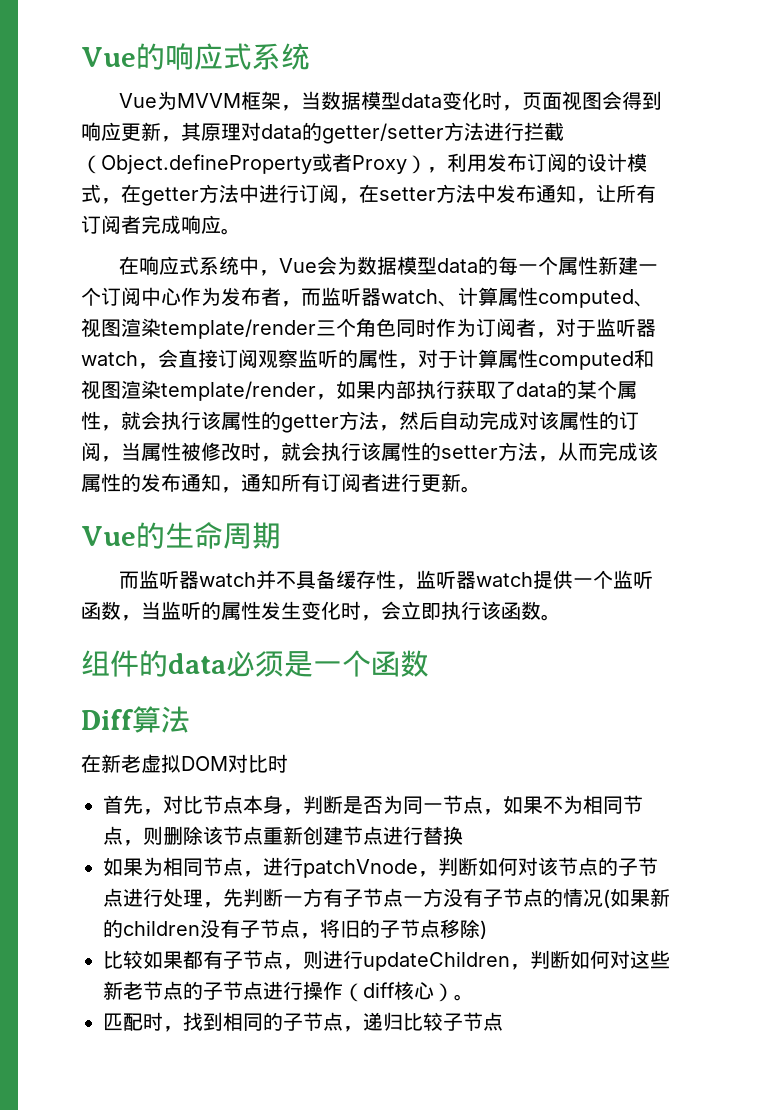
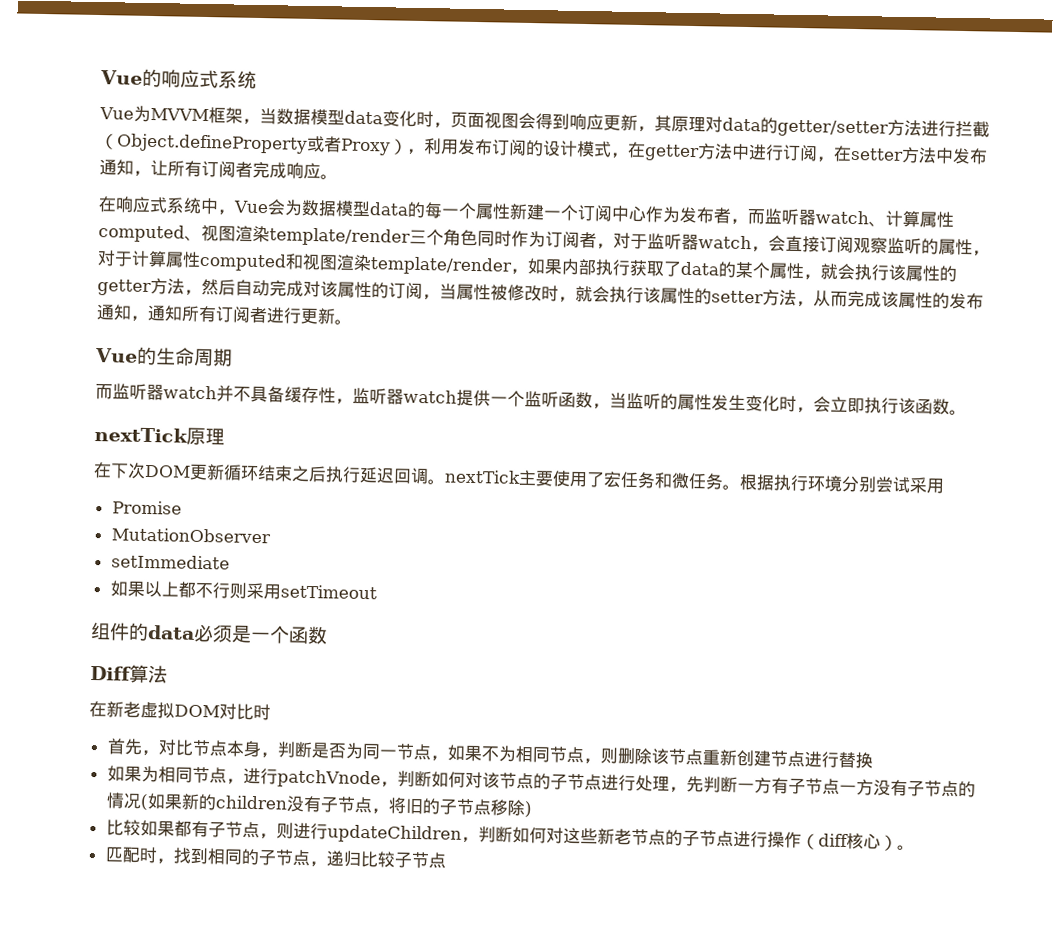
(561, 617) none -> [94,427,225,446] [93,462,945,494] [111,500,182,515] [110,527,271,544] [110,554,230,570] [109,580,377,600] // nextTick原理 // 在下次DOM更新循环结束之后执行延迟回调。nextTick主要使用了宏任务和微任务。根据执行环境分别尝试采用 // Promise // MutationObserver // setImmediate // 如果以上都不行则采用setTimeout

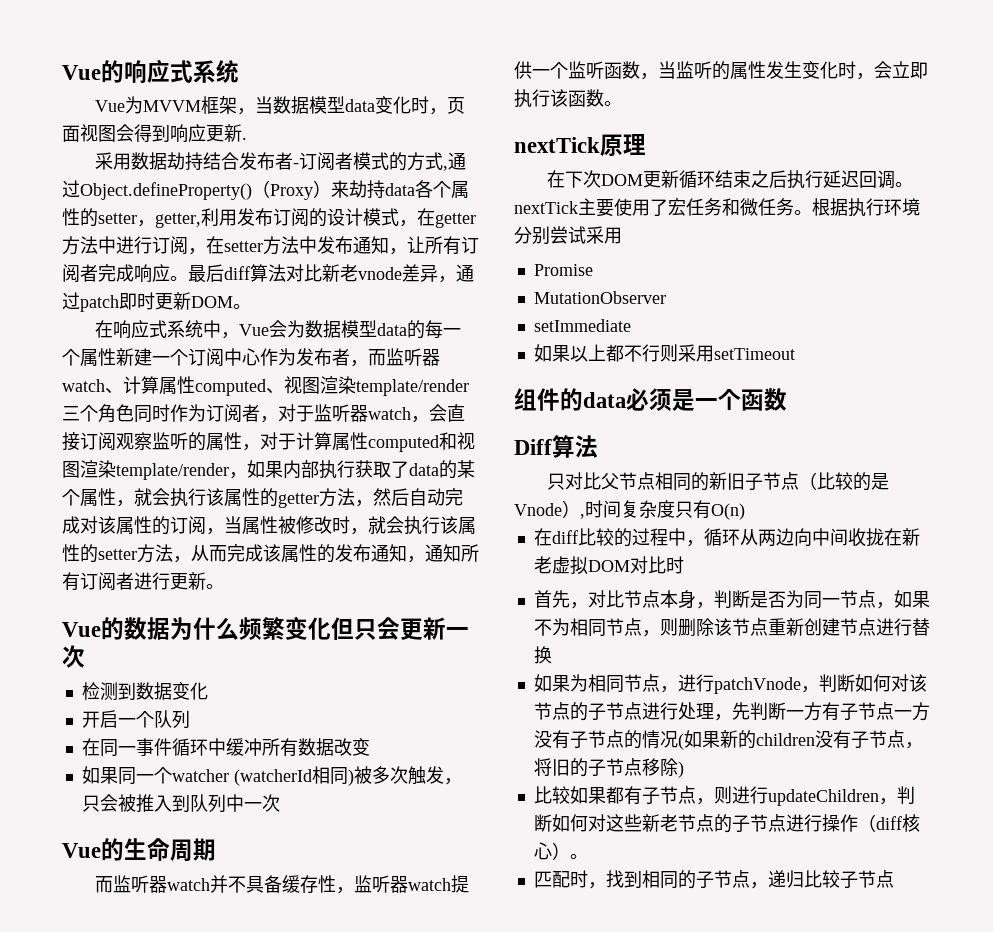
[636,115,990,138] [99,133,425,156] ，其原理对data的getter/setter方法进行拦截（Object.defineProperty或者Proxy）， -> [242,137,247,140] [95,152,467,171] [62,180,469,200] [62,208,201,228] . // 采用数据劫持结合发布者-订阅者模式的方式,通过Object.defineProperty()（Proxy）来劫持data各个属性的setter，getter,
(338, 177) none -> [188,264,474,283] [62,292,251,312] 最后diff算法对比新老vnode差异，通过patch即时更新DOM。
(352, 322) none -> [62,616,469,640] [62,645,85,668] [81,682,208,701] [81,710,190,729] [81,738,370,757] [81,766,462,786] [81,794,280,813] // Vue的数据为什么频繁变化但只会更新一次 // 检测到数据变化 // 开启一个队列 // 在同一事件循环中缓冲所有数据改变 // 如果同一个watcher (watcherId相同)被多次触发，只会被推入到队列中一次
(168, 674) none -> [547,472,890,491] [514,500,745,520] [533,528,884,547] 只对比父节点相同的新旧子节点（比较的是Vnode）,时间复杂度只有O(n) // 在diff比较的过程中，循环从两边向中间收拢

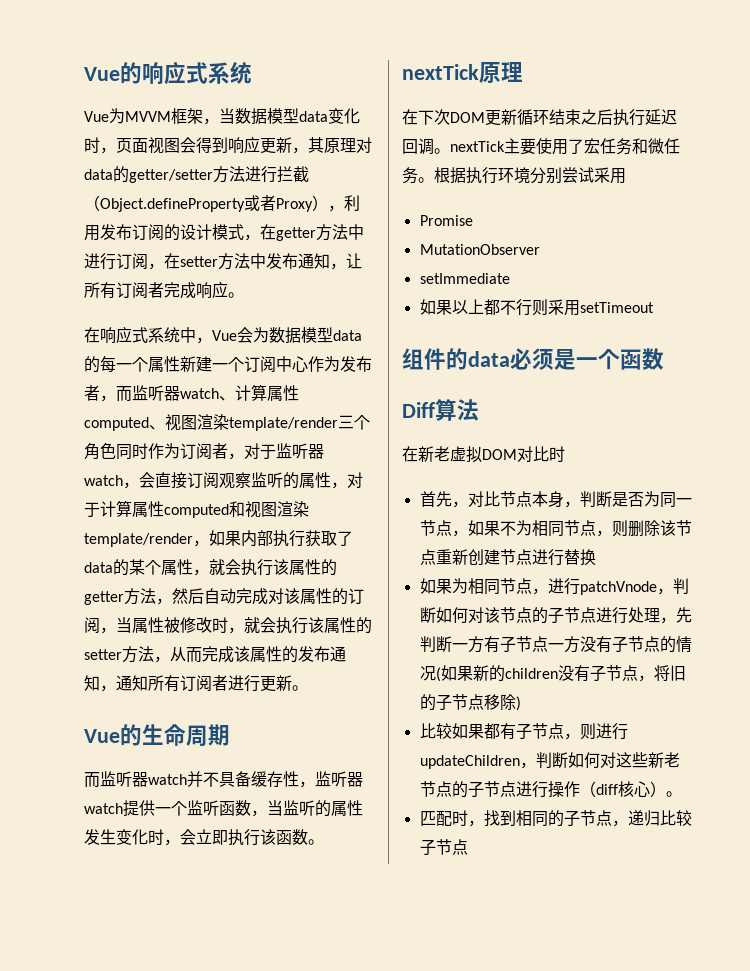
[242,137,247,140] [95,152,467,171] [62,180,469,200] [62,208,201,228] . // 采用数据劫持结合发布者-订阅者模式的方式,通过Object.defineProperty()（Proxy）来劫持data各个属性的setter，getter, -> [292,137,372,154] [84,166,309,183] [84,195,344,212] ，其原理对data的getter/setter方法进行拦截（Object.defineProperty或者Proxy），
[188,264,474,283] [62,292,251,312] 最后diff算法对比新老vnode差异，通过patch即时更新DOM。 -> (244, 295) none
[62,616,469,640] [62,645,85,668] [81,682,208,701] [81,710,190,729] [81,738,370,757] [81,766,462,786] [81,794,280,813] // Vue的数据为什么频繁变化但只会更新一次 // 检测到数据变化 // 开启一个队列 // 在同一事件循环中缓冲所有数据改变 // 如果同一个watcher (watcherId相同)被多次触发，只会被推入到队列中一次 -> (308, 688) none
[547,472,890,491] [514,500,745,520] [533,528,884,547] 只对比父节点相同的新旧子节点（比较的是Vnode）,时间复杂度只有O(n) // 在diff比较的过程中，循环从两边向中间收拢 -> (479, 410) none

